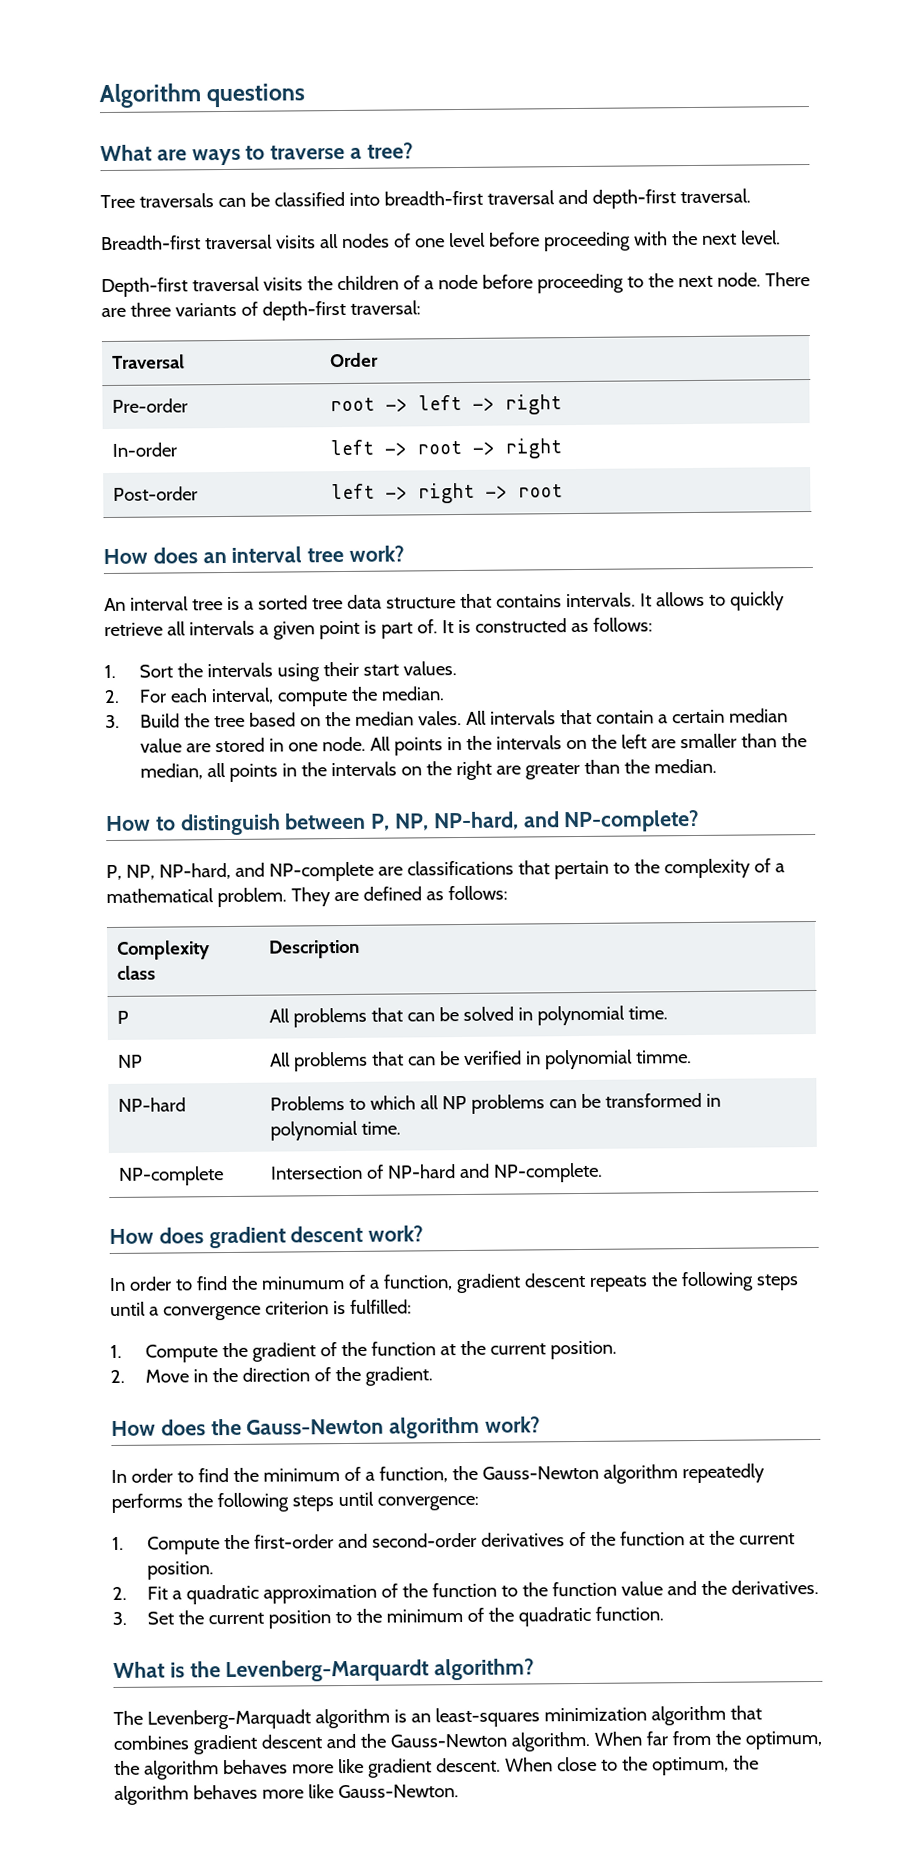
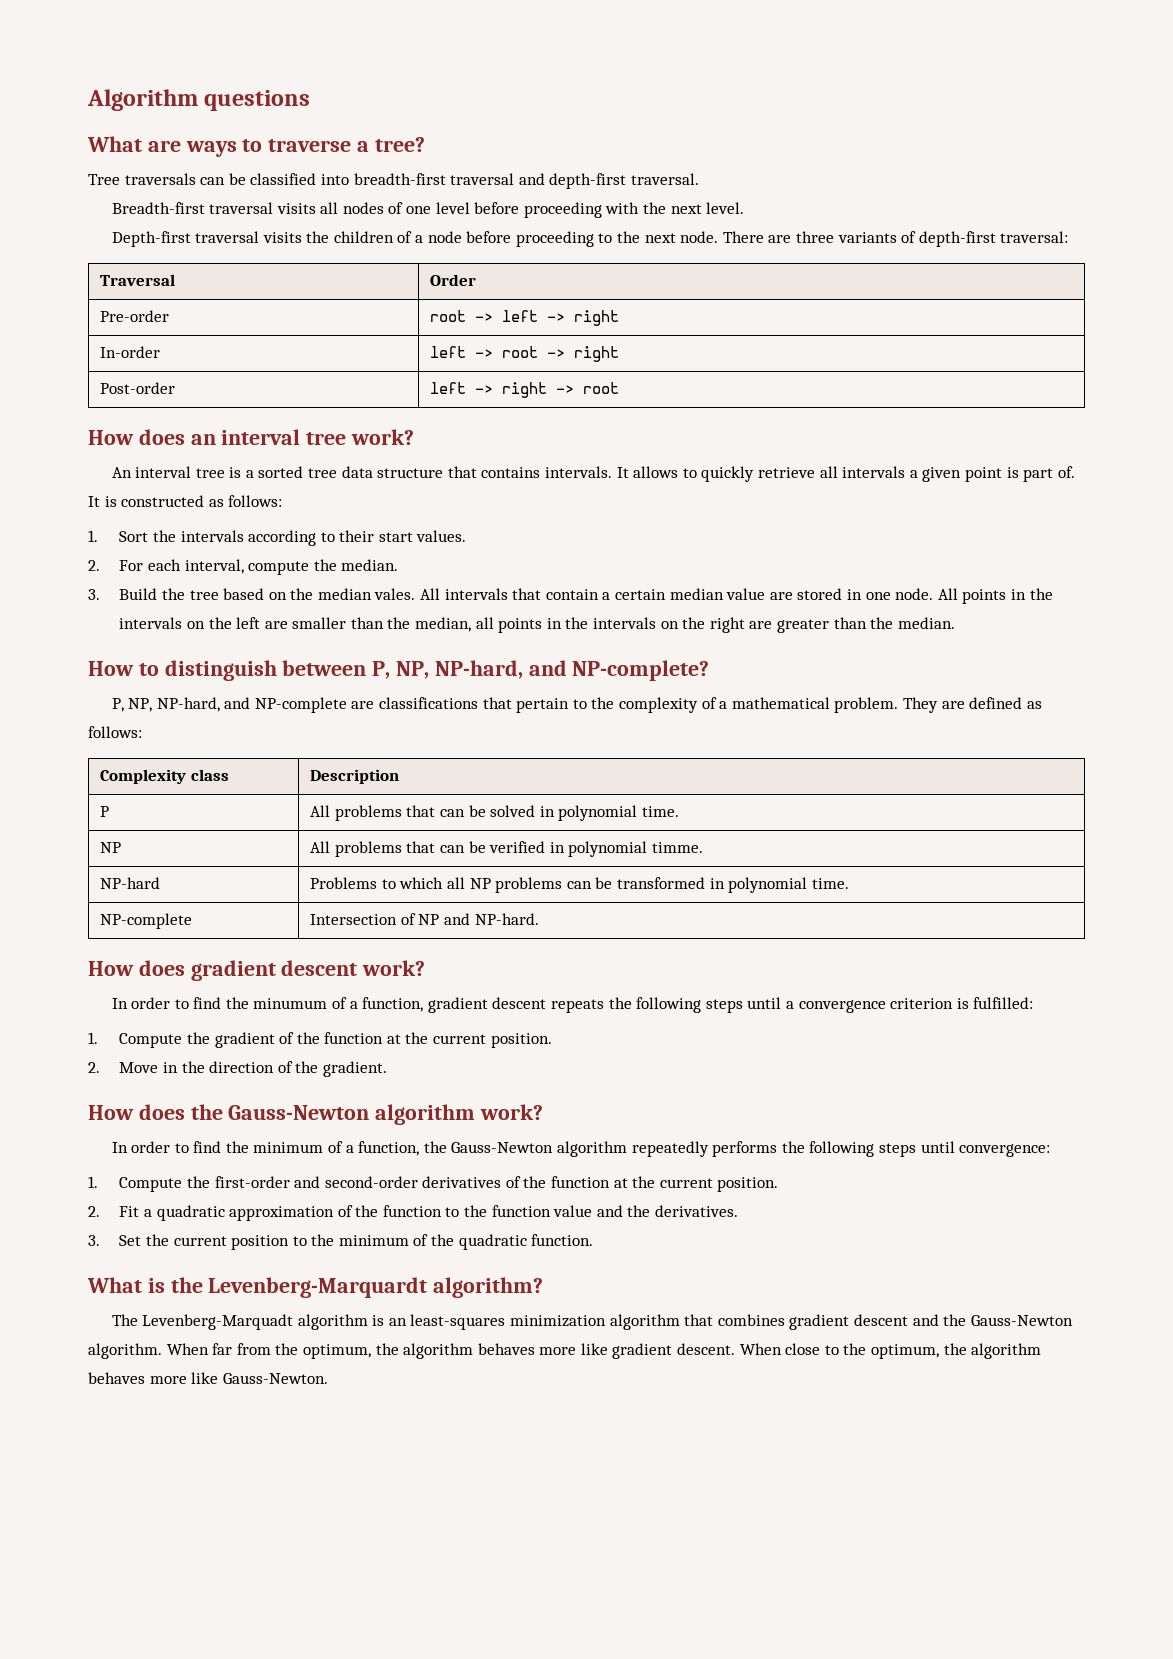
[276,663,320,682] using -> [248,530,335,546] according to
[386,1162,603,1183] NP-hard and NP-complete. -> [418,913,539,925] NP and NP-hard.

